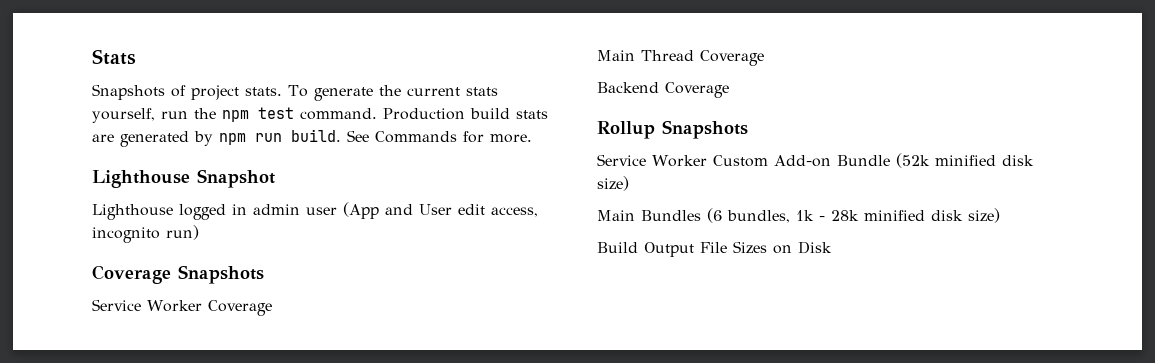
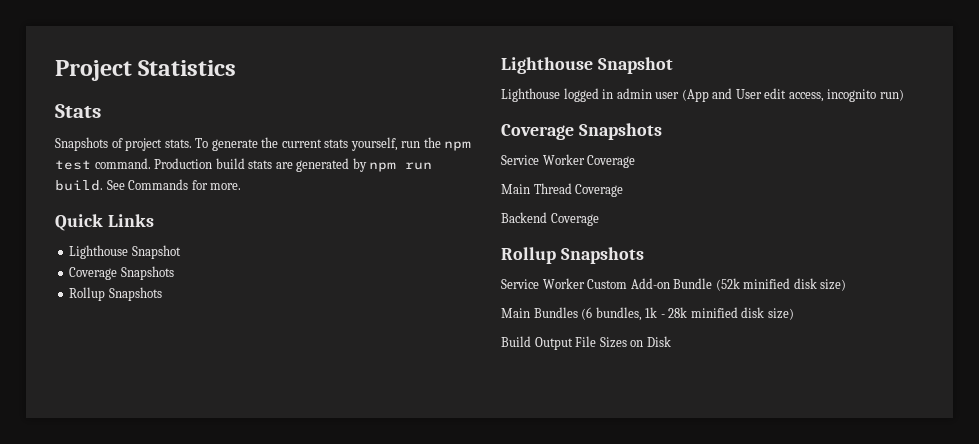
(92, 57) none -> [55,60,237,81] Project Statistics //
(532, 138) none -> [55,214,154,231] [69,245,181,259] [69,266,174,280] [69,287,162,301] // Quick Links // Lighthouse Snapshot // Coverage Snapshots // Rollup Snapshots

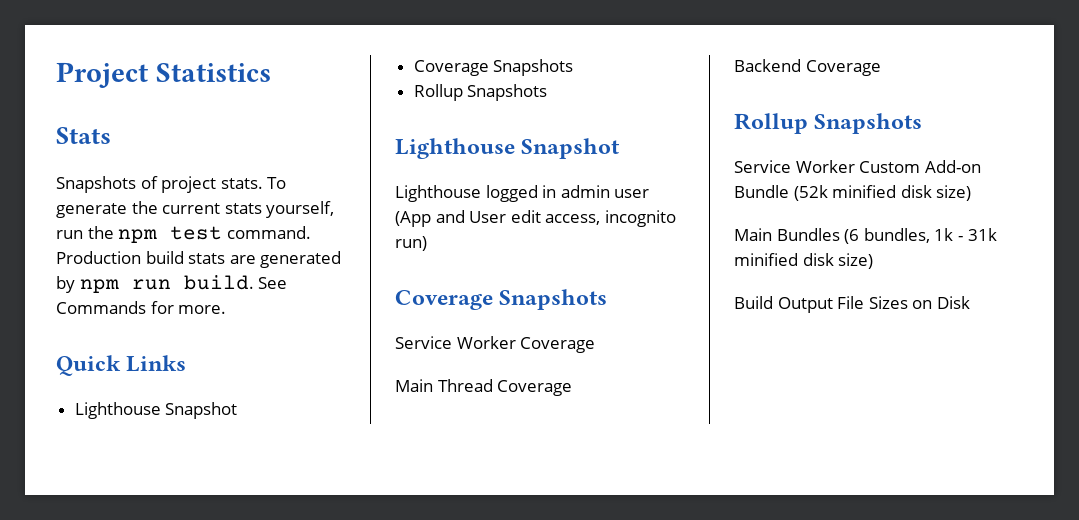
[668,307,688,318] 28k -> [967,228,997,241] 31k

